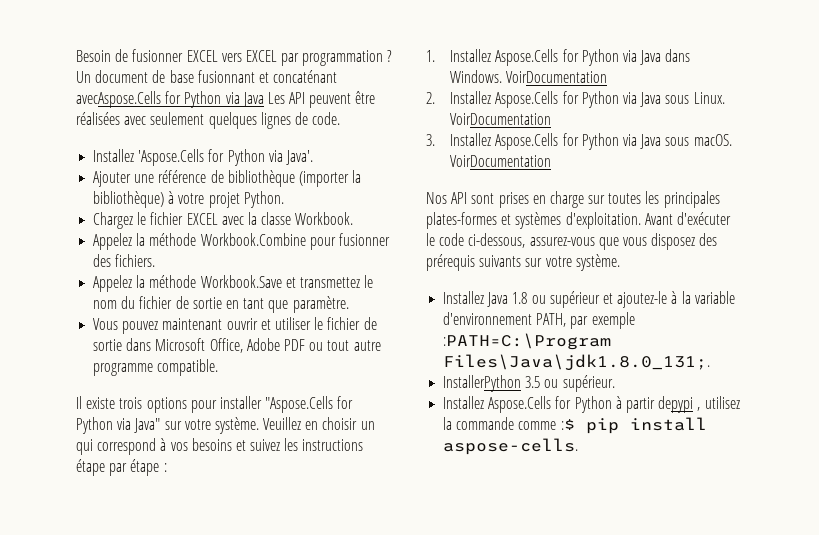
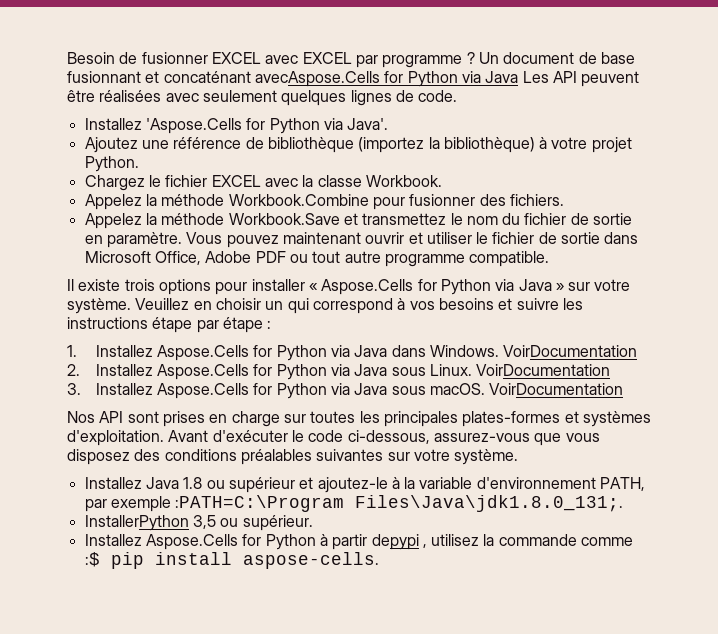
[221,53,242,62] vers -> [265,55,299,64] avec
[302,50,384,66] programmation -> [382,55,463,68] programme
[93,171,132,187] Ajouter -> [84,137,138,153] Ajoutez
[298,171,349,187] (importer -> [358,137,425,153] (importez
[243,298,289,313] tant que -> (103, 239) none
(349, 304) // -> (182, 240) none
[265,396,354,413] [76,417,161,434] "Aspose.Cells for Python via Java" -> [308,279,564,295] « Aspose.Cells for Python via Java »
[250,439,281,451] suivez -> [516,298,559,310] suivre
[426,254,522,271] prérequis suivants -> [164,449,384,465] conditions préalables suivantes
[525,376,541,388] 3.5 -> [192,515,216,529] 3,5

